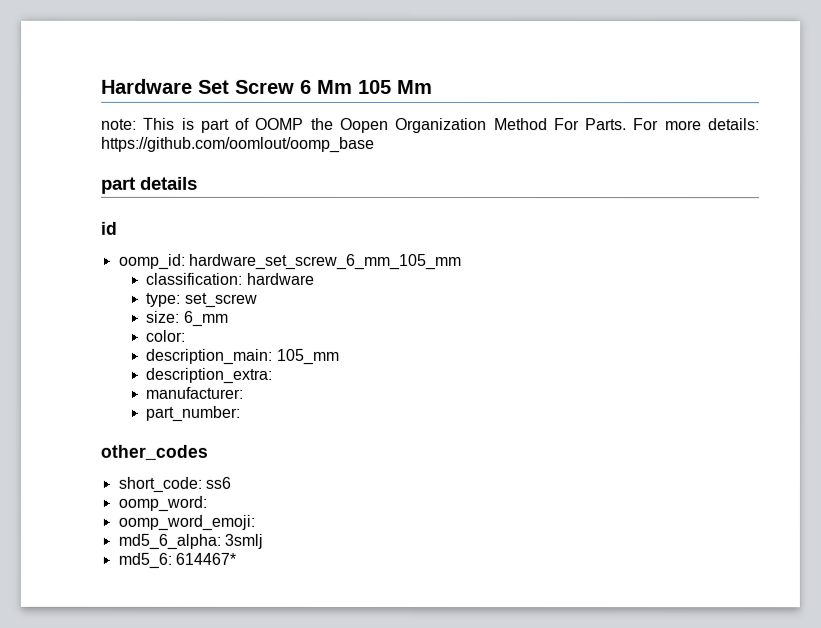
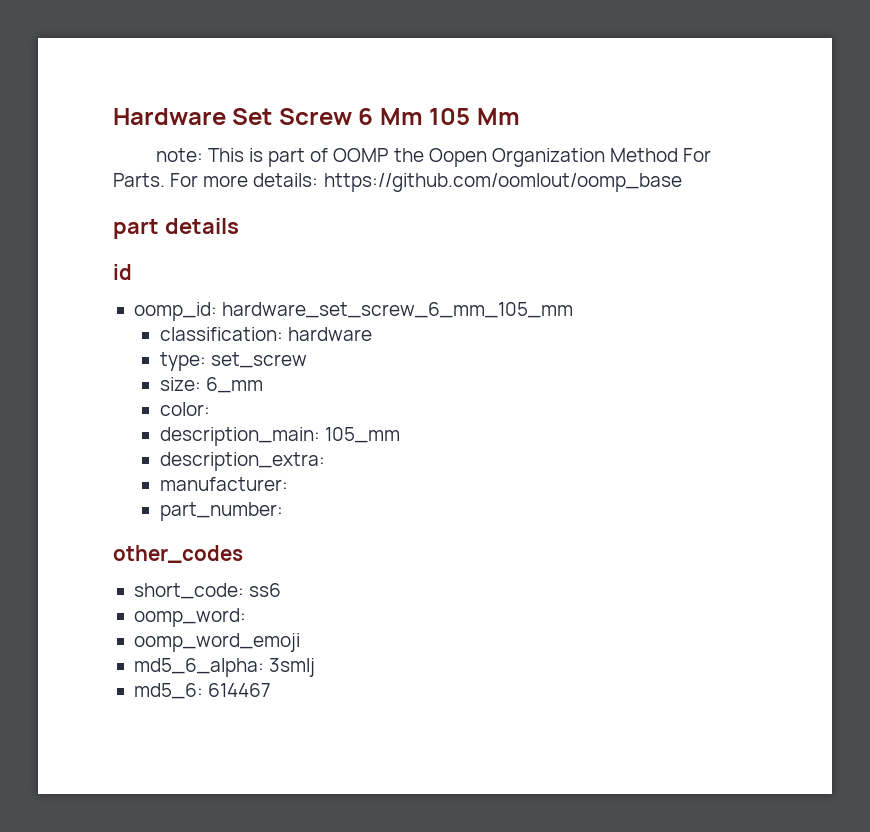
[117,514,255,531] oomp_word_emoji: -> [133,633,300,652] oomp_word_emoji
[174,552,236,565] 614467* -> [208,683,272,697] 614467

